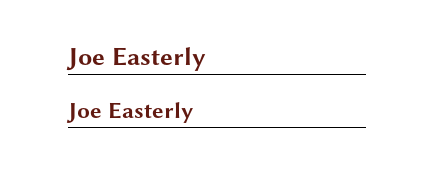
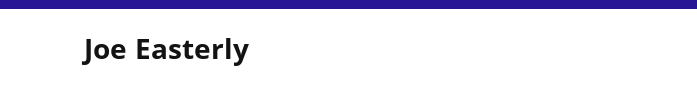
[66,47,206,71] [66,102,194,123] Joe Easterly // Joe Easterly -> [81,38,249,66] Joe Easterly

